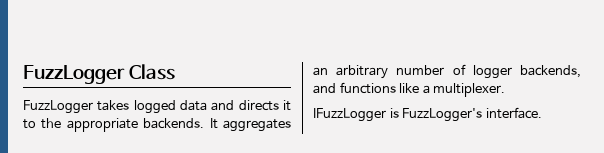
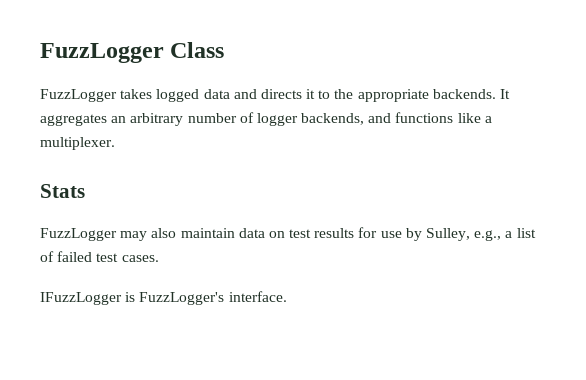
(506, 90) none -> [40,184,85,198] [40,227,536,241] [40,251,159,262] // Stats // FuzzLogger may also maintain data on test results for use by Sulley, e.g., a list of failed test cases.

